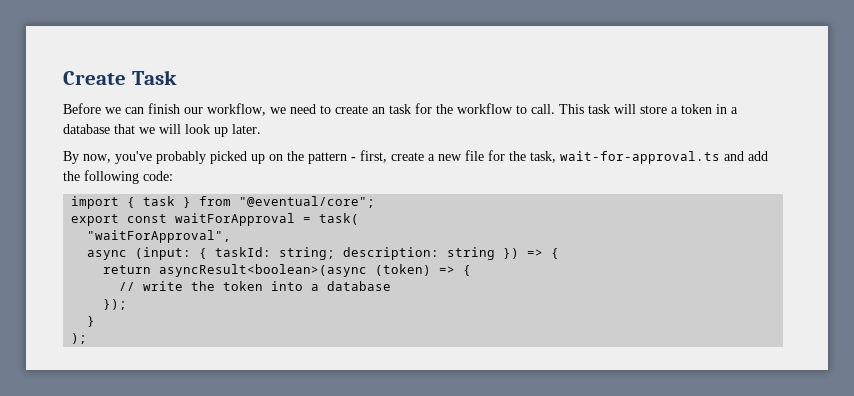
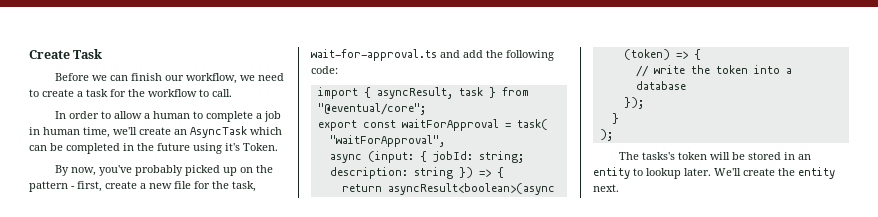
[372,107,385,114] an -> [77,91,83,97] a
[559,104,738,114] [63,124,261,137] This task will store a token in a database that we will look up later. -> [54,111,281,122] [29,126,282,138] [29,143,278,154] // In order to allow a human to complete a job in human time, we'll create an AsyncTask which can be completed in the future using it's Token.
(136, 202) none -> [376,87,453,99] asyncResult,
[215,247,272,257] taskId: -> [432,151,473,162] jobId:
(88, 338) none -> [618,152,811,160] [593,167,835,179] [593,184,619,192] // The tasks's token will be stored in an entity to lookup later. We'll create the entity next.

